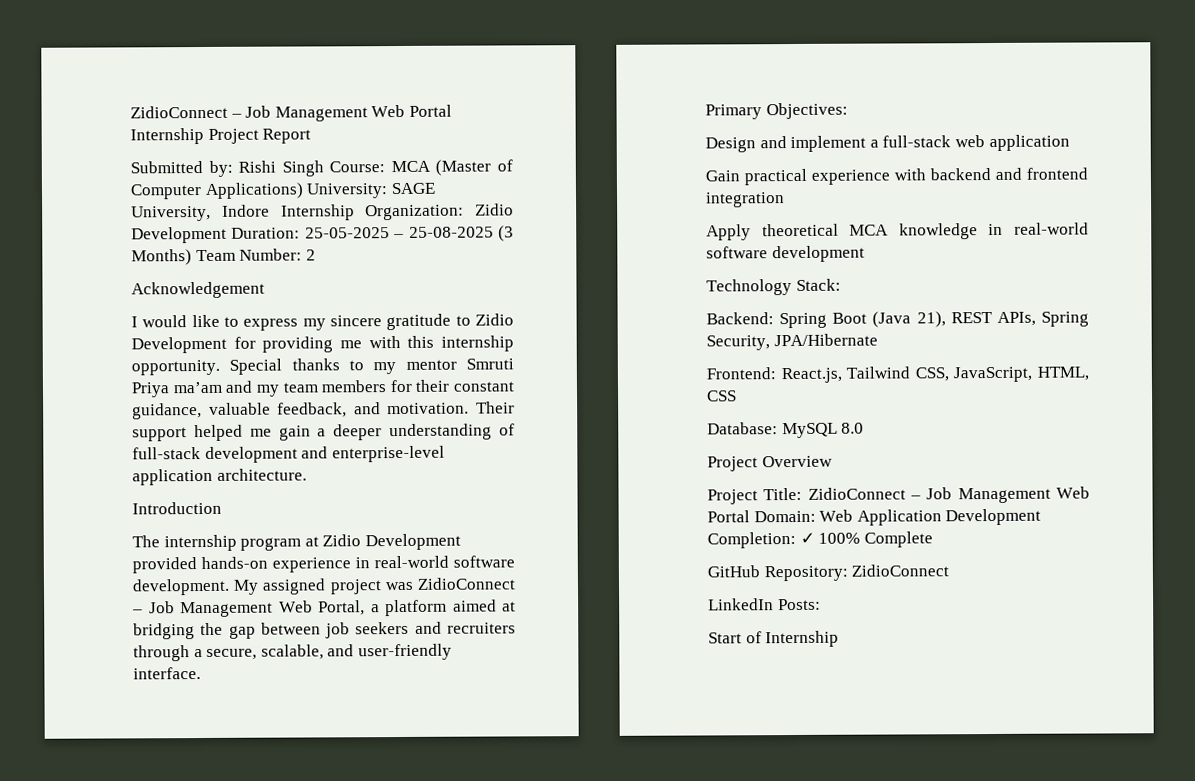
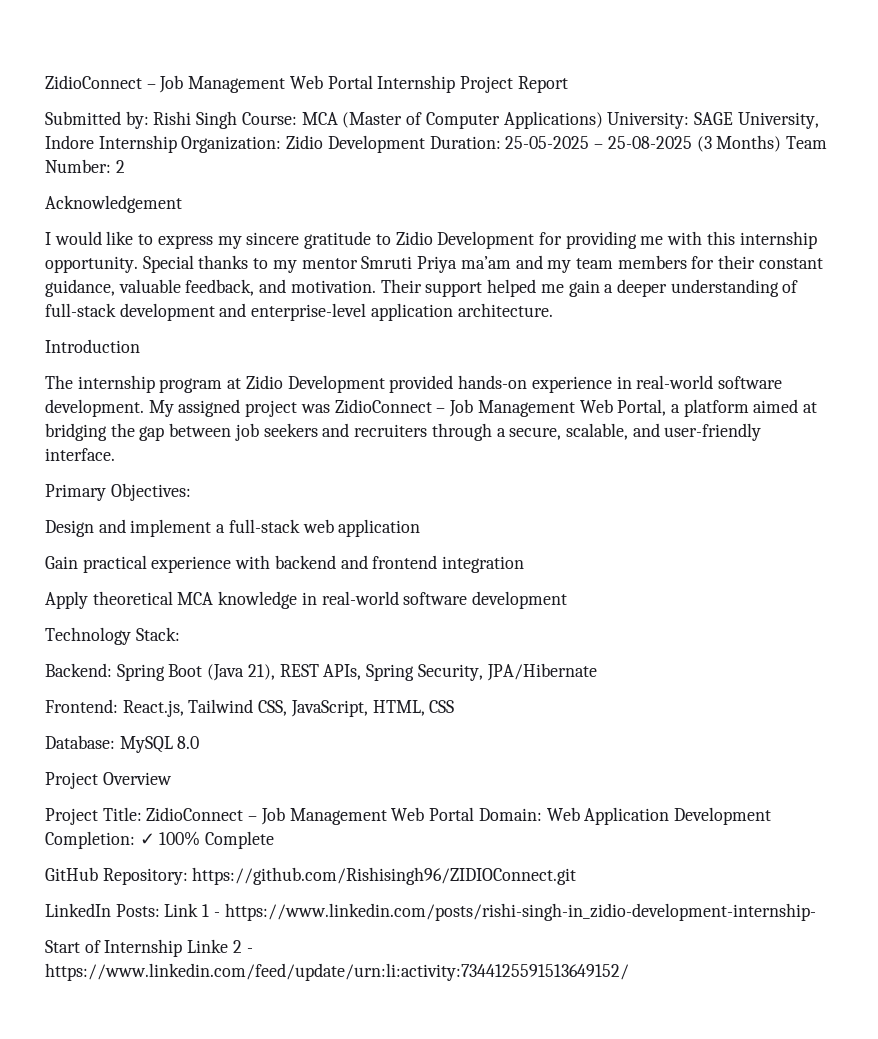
[851,564,950,577] ZidioConnect -> [192,867,577,885] https://github.com/Rishisingh96/ZIDIOConnect.git
(821, 604) none -> [164,903,816,921] Link 1 - https://www.linkedin.com/posts/rishi-singh-in_zidio-development-internship-
(840, 639) none -> [187,939,253,953] [45,963,629,981] Linke 2 - https://www.linkedin.com/feed/update/urn:li:activity:7344125591513649152/

